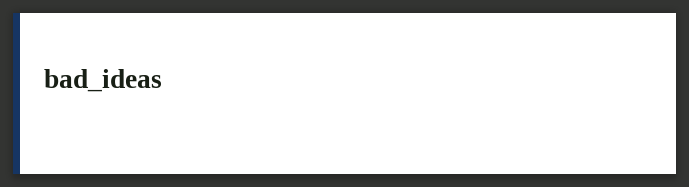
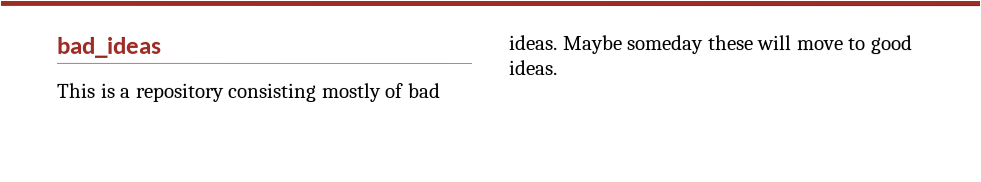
(162, 80) none -> [56,82,441,102] [509,35,913,55] [509,60,558,76] // This is a repository consisting mostly of bad ideas. Maybe someday these will move to good ideas.

